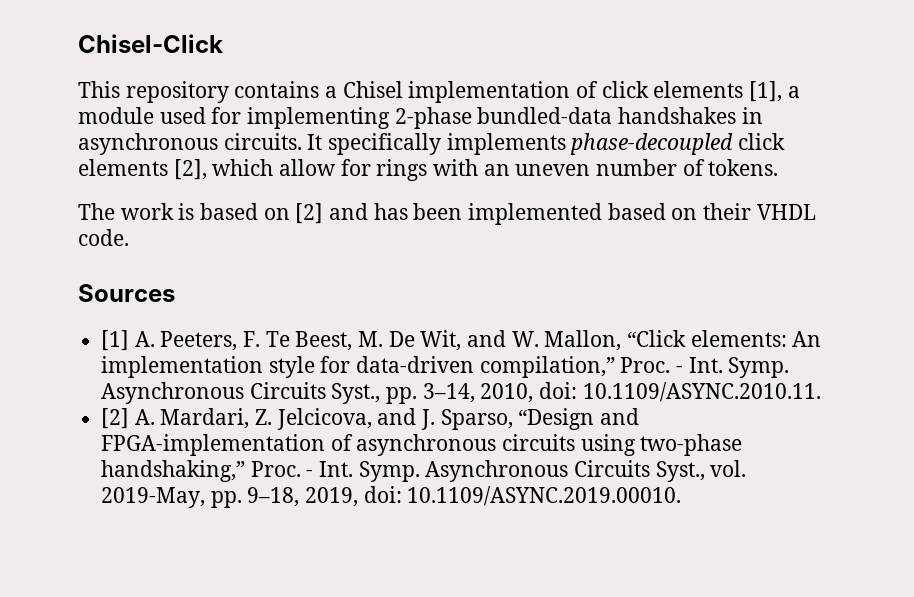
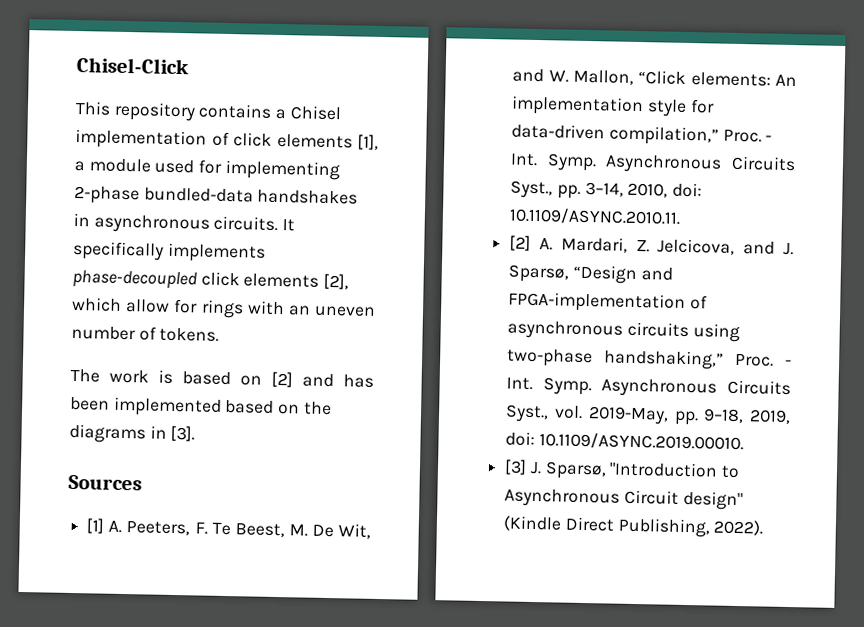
[703,203,816,220] [78,229,129,246] their VHDL code. -> [303,401,332,416] [69,423,196,444] the diagrams in [3].
[440,409,513,430] Sparso, -> [508,264,570,283] Sparsø,
(682, 496) none -> [504,459,741,480] [504,488,743,511] [503,515,765,538] // [3] J. Sparsø, "Introduction to Asynchronous Circuit design" (Kindle Direct Publishing, 2022).

